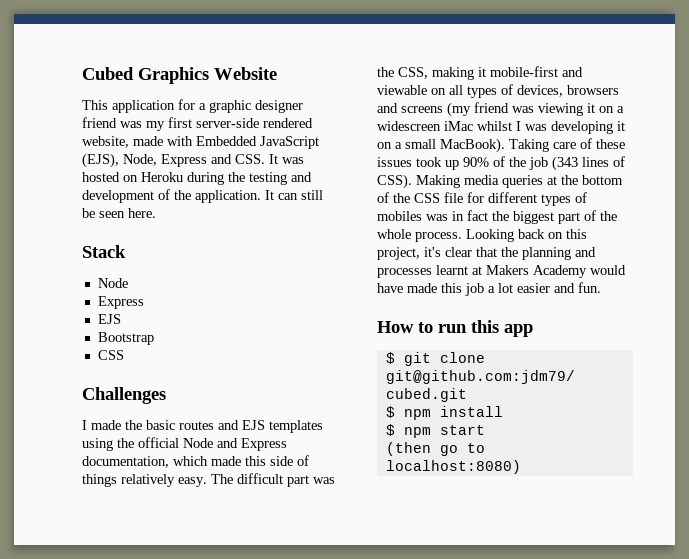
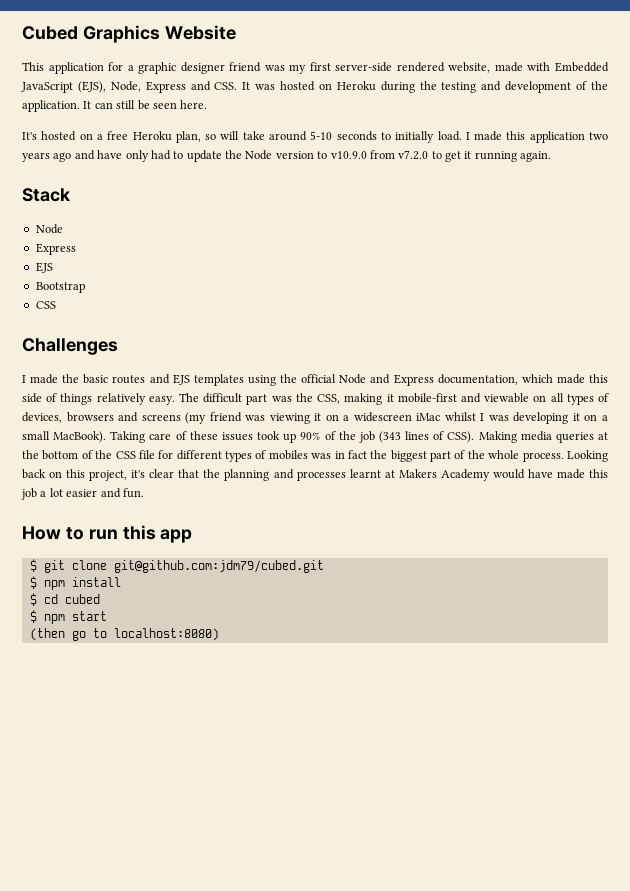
(156, 213) none -> [22,131,609,143] [22,150,552,162] // It's hosted on a free Heroku plan, so will take around 5-10 seconds to initially load. I made this application two years ago and have only had to update the Node version to v10.9.0 from v7.2.0 to get it running again.
(503, 411) none -> [29,593,100,606] // $ cd cubed

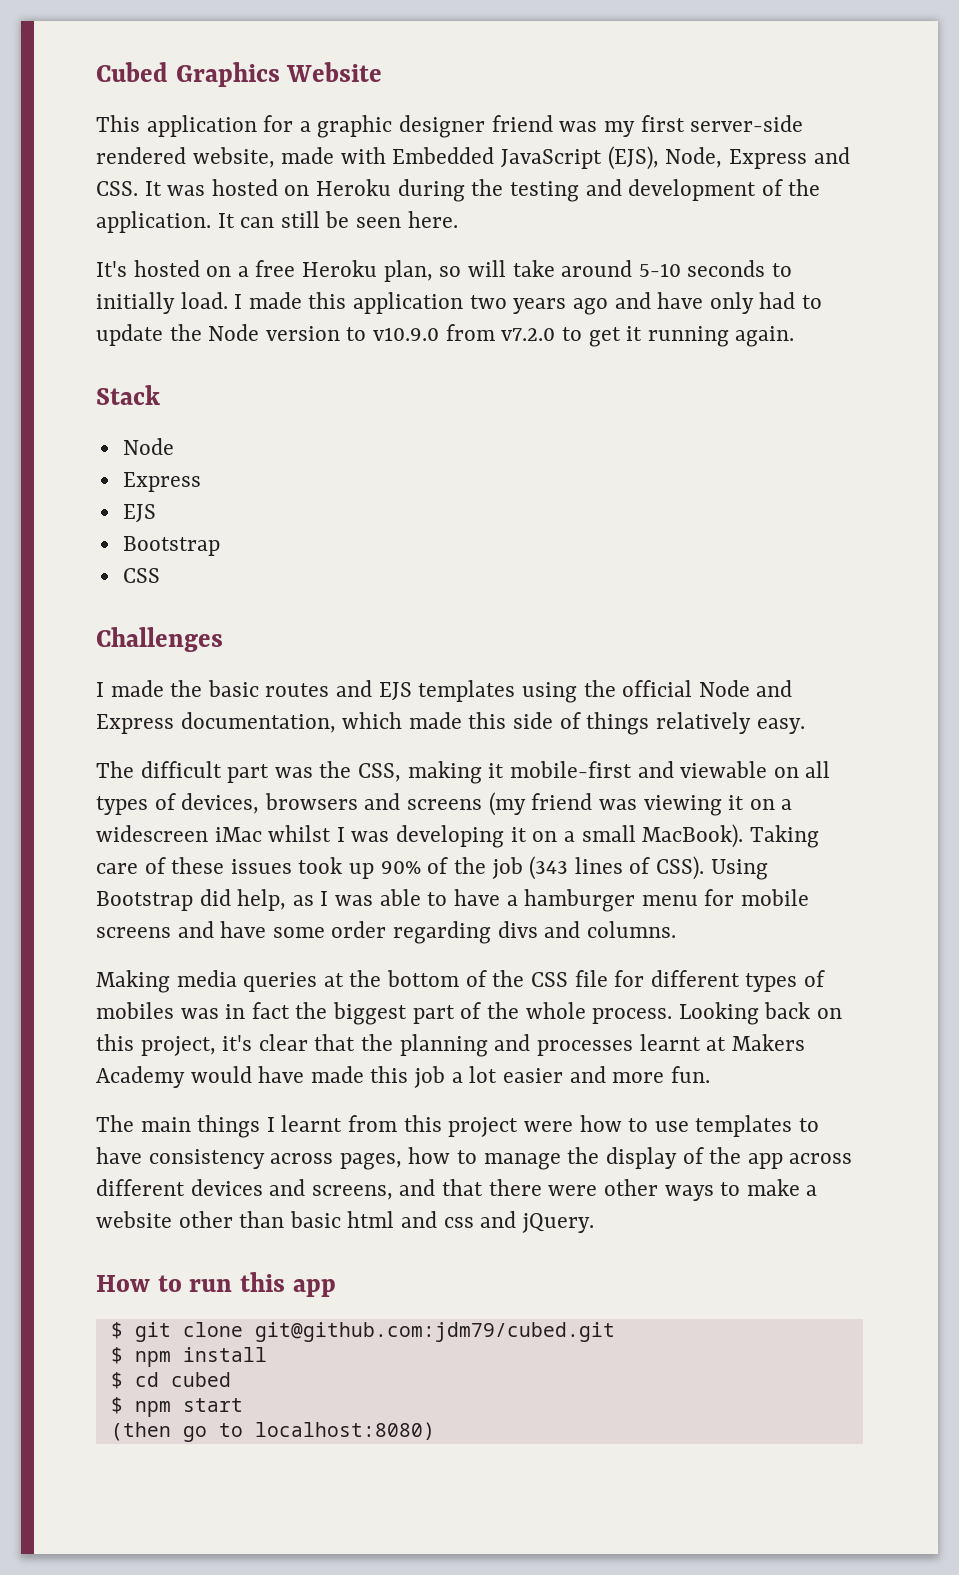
(175, 400) none -> (805, 726) //
(475, 437) none -> [710,859,768,880] [96,889,809,912] [96,921,676,944] Using Bootstrap did help, as I was able to have a hamburger menu for mobile screens and have some order regarding divs and columns. //
(121, 493) none -> [612,1072,665,1083] more
(144, 493) none -> [96,1115,819,1138] [96,1147,853,1170] [96,1179,818,1201] [96,1211,594,1233] // The main things I learnt from this project were how to use templates to have consistency across pages, how to manage the display of the app across different devices and screens, and that there were other ways to make a website other than basic html and css and jQuery.

